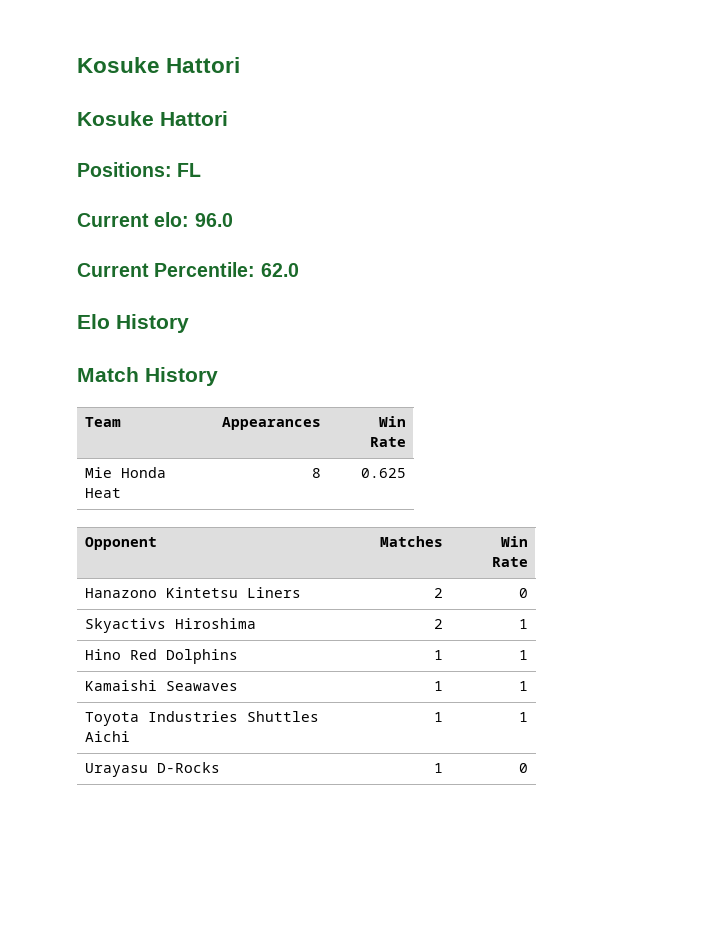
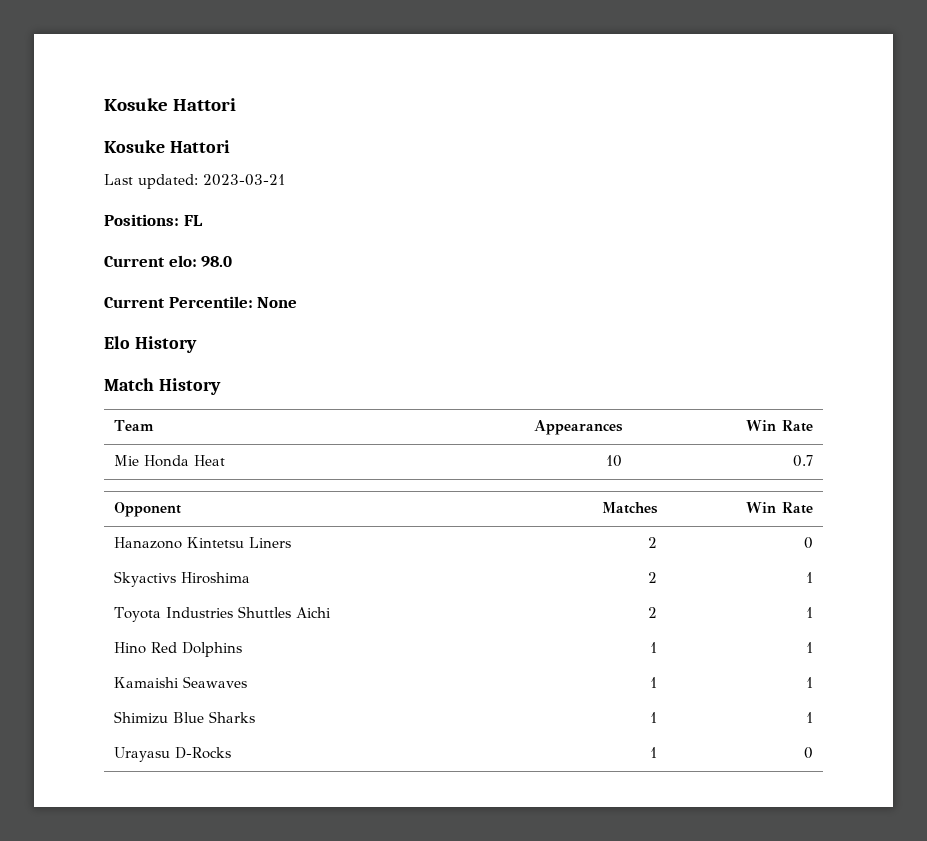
(228, 118) none -> [104,174,285,189] // Last updated: 2023-03-21
[194,213,233,227] [77,262,299,277] 96.0 // Current Percentile: 62.0 -> [201,256,233,267] [104,296,298,308] 98.0 // Current Percentile: None
[311,468,321,478] [360,468,406,478] 8 | 0.625 -> [606,455,623,467] [793,455,814,467] 10 | 0.7
(528, 624) none -> [113,606,331,622] [648,607,658,618] [806,607,814,618] // Toyota Industries Shuttles Aichi | 2 | 1
[85,711,320,726] [85,731,131,742] Toyota Industries Shuttles Aichi -> [113,711,255,724] Shimizu Blue Sharks

